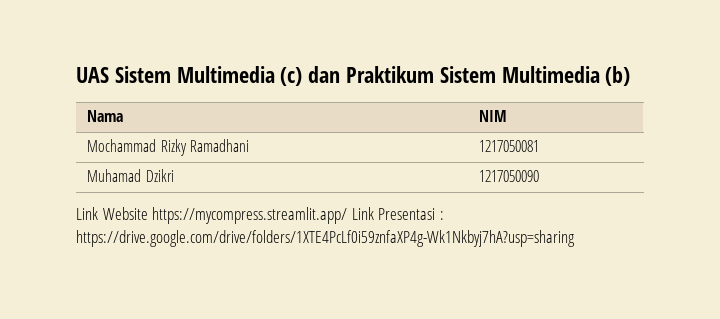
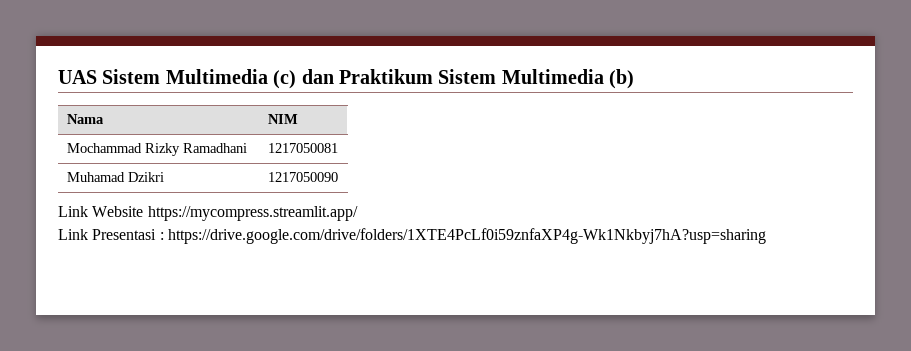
(348, 215) none -> (358, 213) //

